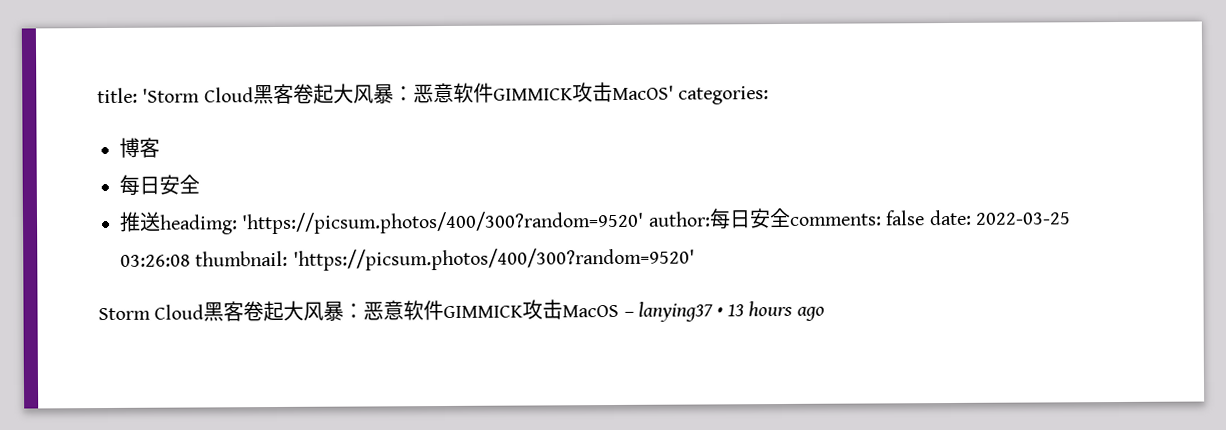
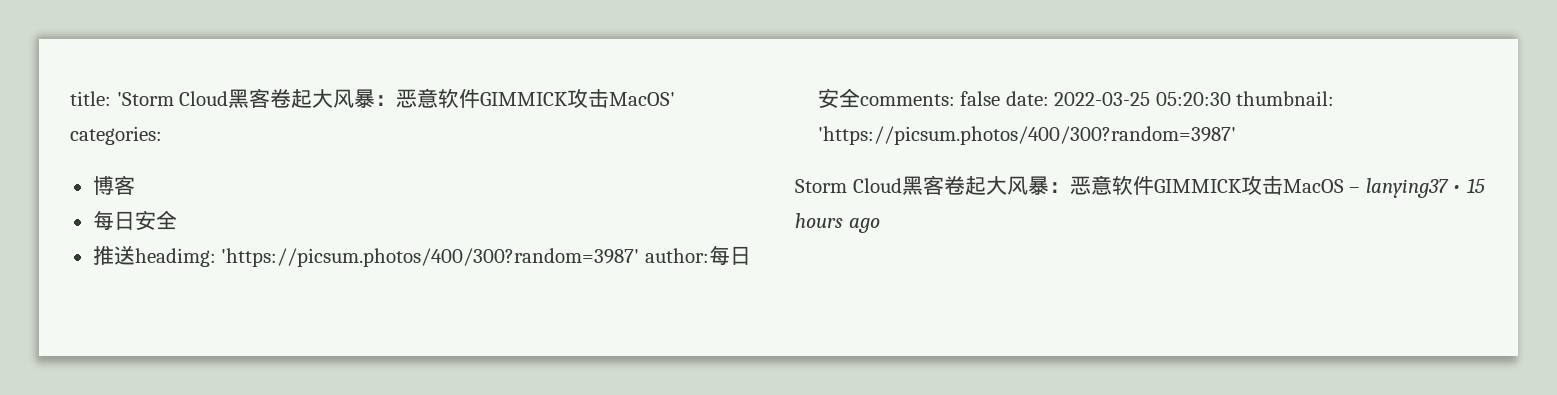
[241,210,645,235] 'https://picsum.photos/400/300?random=9520' -> [221,248,640,267] 'https://picsum.photos/400/300?random=3987'
[120,247,695,271] 03:26:08 thumbnail: 'https://picsum.photos/400/300?random=9520' -> [1155,91,1335,106] [817,126,1236,145] 05:20:30 thumbnail: 'https://picsum.photos/400/300?random=3987'
[726,304,744,317] 13 -> [1466,178,1485,193] 15

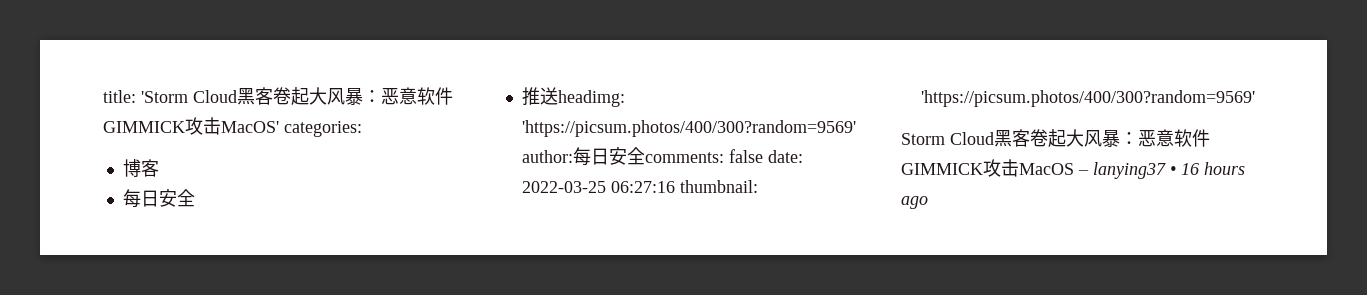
[221,248,640,267] 'https://picsum.photos/400/300?random=3987' -> [521,120,856,137] 'https://picsum.photos/400/300?random=9569'
[1155,91,1335,106] [817,126,1236,145] 05:20:30 thumbnail: 'https://picsum.photos/400/300?random=3987' -> [610,180,758,193] [920,90,1255,107] 06:27:16 thumbnail: 'https://picsum.photos/400/300?random=9569'
[1466,178,1485,193] 15 -> [1181,163,1199,175] 16

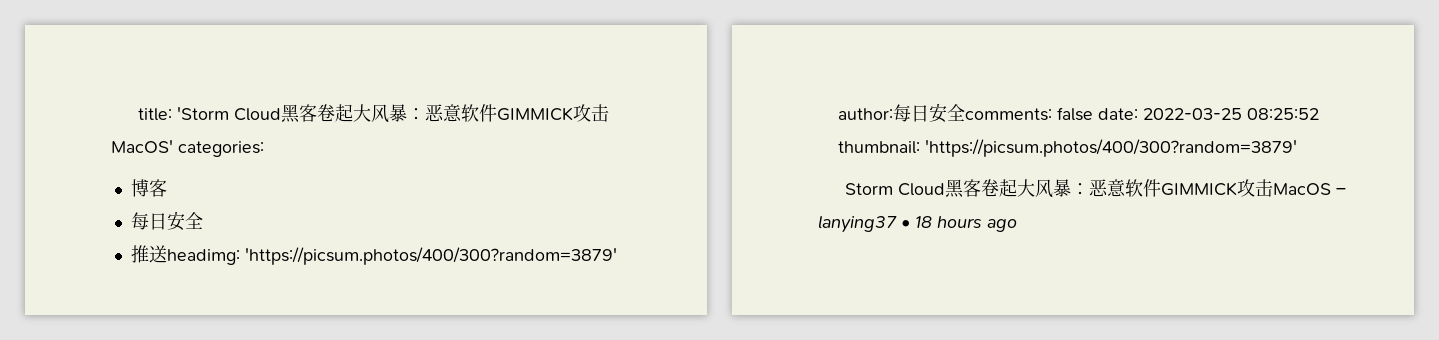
[521,120,856,137] 'https://picsum.photos/400/300?random=9569' -> [244,247,617,265] 'https://picsum.photos/400/300?random=3879'
[610,180,758,193] [920,90,1255,107] 06:27:16 thumbnail: 'https://picsum.photos/400/300?random=9569' -> [1246,108,1319,120] [837,139,1297,157] 08:25:52 thumbnail: 'https://picsum.photos/400/300?random=3879'
[1181,163,1199,175] 16 -> [915,216,932,228] 18

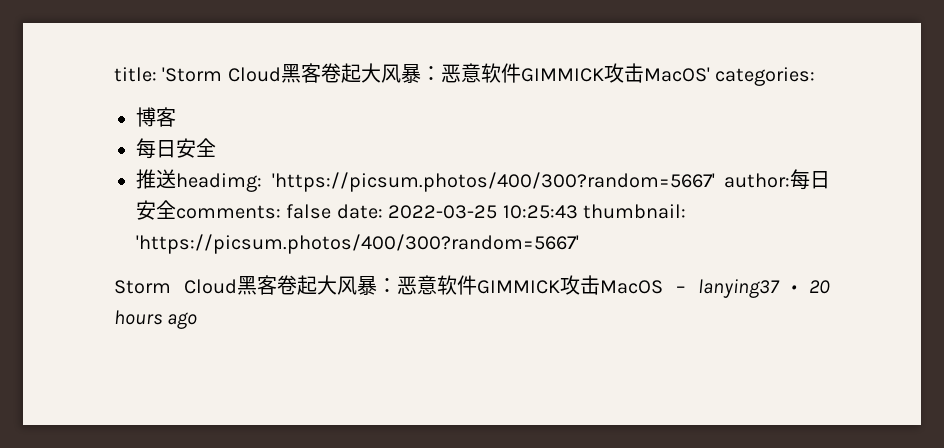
[244,247,617,265] 'https://picsum.photos/400/300?random=3879' -> [271,172,715,192] 'https://picsum.photos/400/300?random=5667'
[1246,108,1319,120] [837,139,1297,157] 08:25:52 thumbnail: 'https://picsum.photos/400/300?random=3879' -> [502,204,686,219] [136,234,579,254] 10:25:43 thumbnail: 'https://picsum.photos/400/300?random=5667'
[915,216,932,228] 18 -> [809,280,830,294] 20

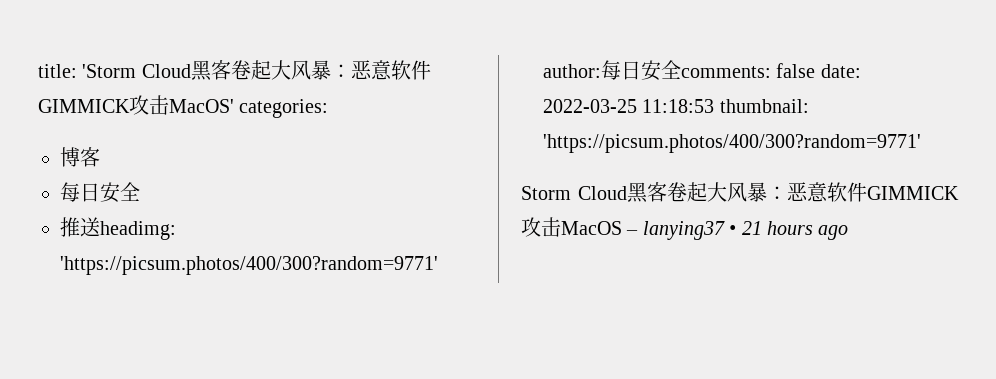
[271,172,715,192] 'https://picsum.photos/400/300?random=5667' -> [60,256,438,275] 'https://picsum.photos/400/300?random=9771'
[502,204,686,219] [136,234,579,254] 10:25:43 thumbnail: 'https://picsum.photos/400/300?random=5667' -> [642,99,809,113] [543,134,921,153] 11:18:53 thumbnail: 'https://picsum.photos/400/300?random=9771'
[809,280,830,294] 20 -> [741,221,762,235] 21

